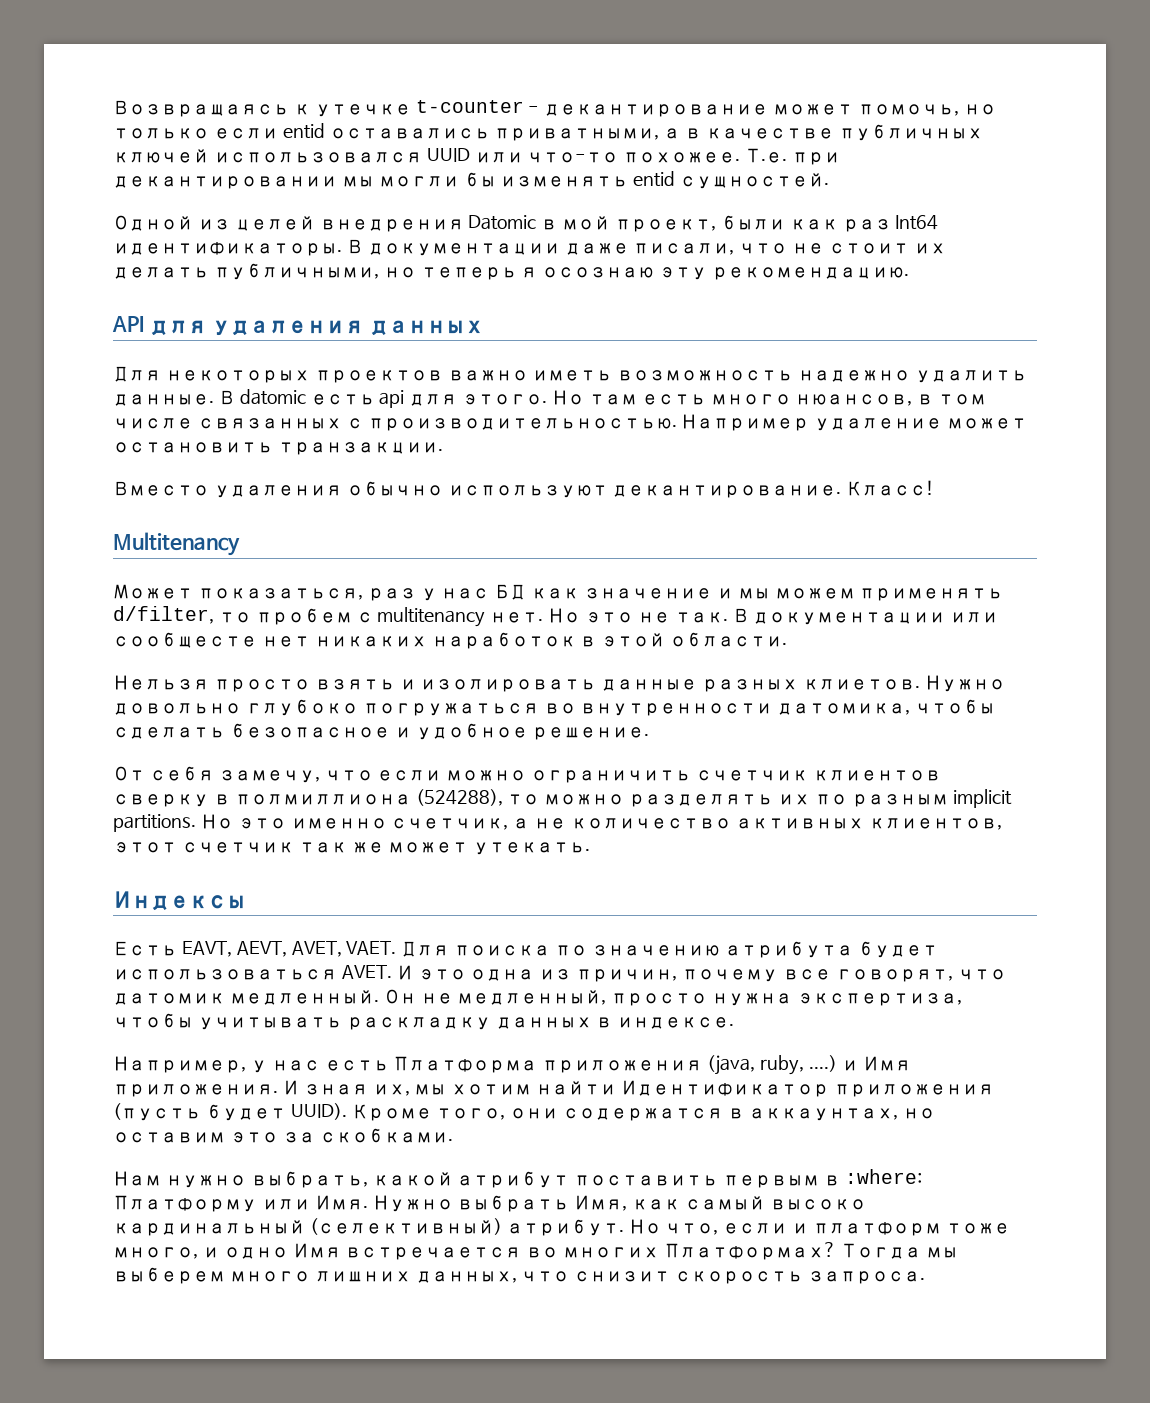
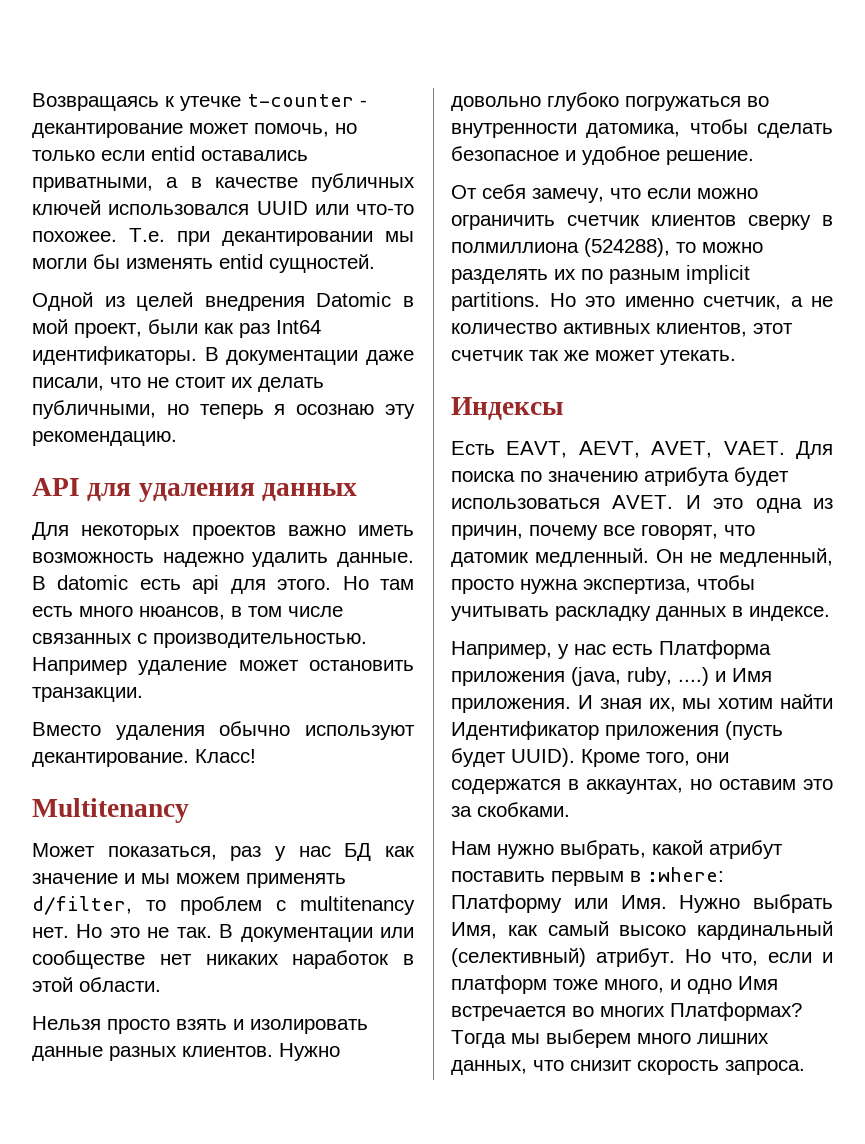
[255,608,352,625] пробем -> [180,896,262,915] проблем
[113,632,257,648] сообщесте -> [32,950,145,969] сообществе
[803,679,921,690] клиетов. -> [182,1046,273,1057] клиентов.

